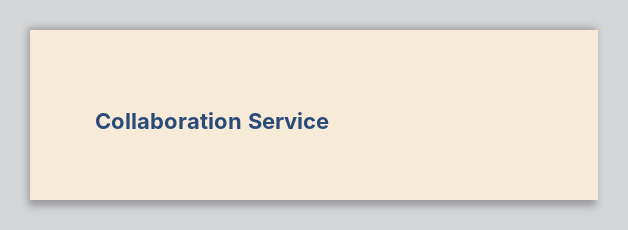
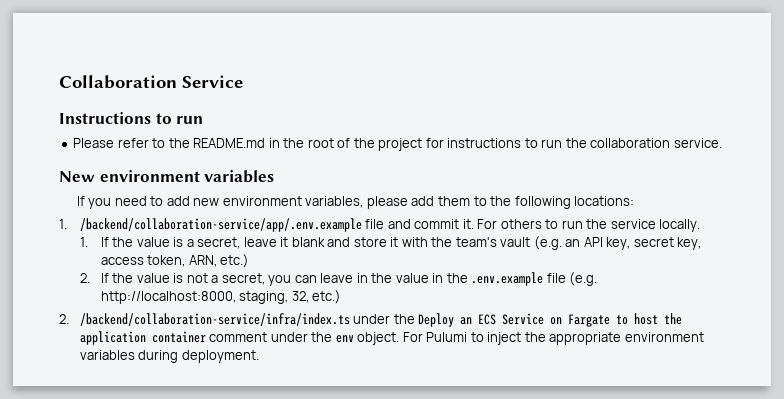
(329, 120) none -> [59,112,204,124] [73,138,722,151] [59,170,275,183] [76,196,635,209] [59,218,701,232] [79,236,702,250] [100,254,250,268] [79,272,598,286] [100,290,342,304] [59,313,683,327] [79,331,704,345] [79,350,259,363] // Instructions to run // Please refer to the README.md in the root of the project for instructions to run the collaboration service. // New environment variables // If you need to add new environment variables, please add them to the following locations: // 1. /backend/collaboration-service/app/.env.example file and commit it. For others to run the service locally. // 1. If the value is a secret, leave it blank and store it with the team's vault (e.g. an API key, secret key, access token, ARN, etc.) // 2. If the value is not a secret, you can leave in the value in the .env.example file (e.g. http://localhost:8000, staging, 32, etc.) // 2. /backend/collaboration-service/infra/index.ts under the Deploy an ECS Service on Fargate to host the application container comment under the env object. For Pulumi to inject the appropriate environment variables during deployment.

